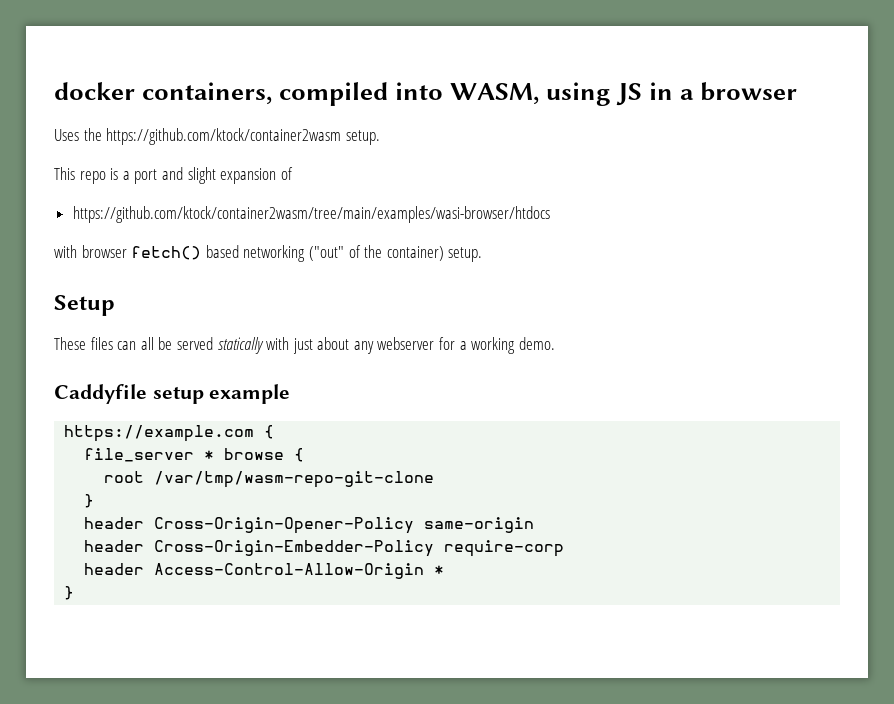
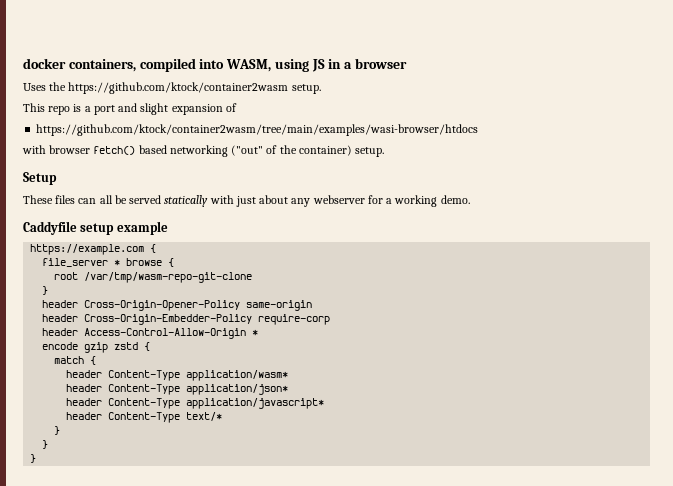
[64,586,75,600] // } -> [42,342,151,353] [54,356,97,365] [66,370,289,381] [66,384,289,395] [66,398,325,409] [66,412,223,423] [54,426,61,435] [42,440,49,449] [30,454,37,463] // encode gzip zstd { // match { // header Content-Type application/wasm* // header Content-Type application/json* // header Content-Type application/javascript* // header Content-Type text/* // } // } // }

